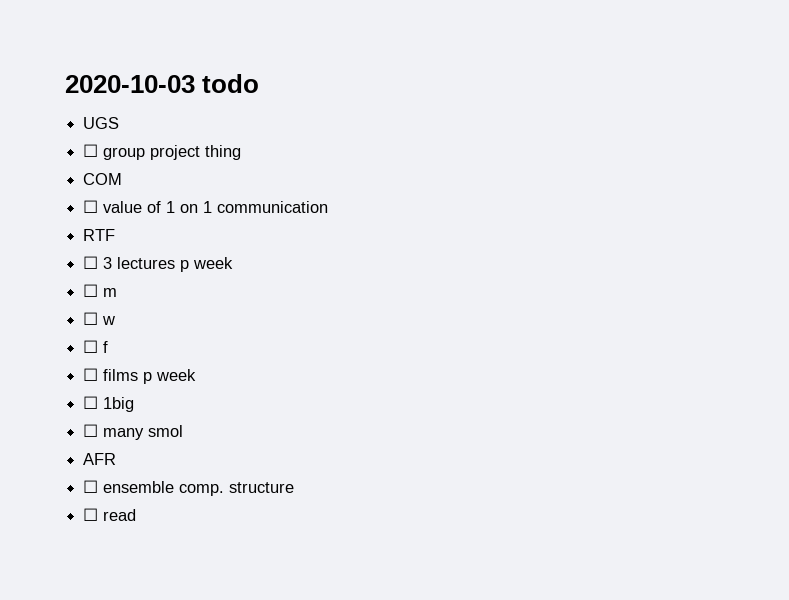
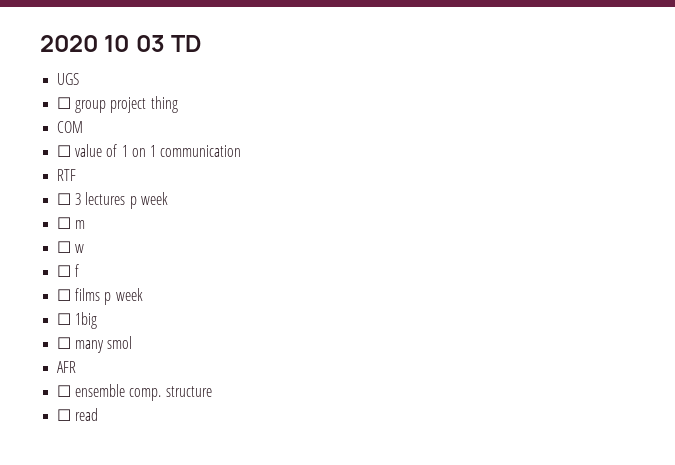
[65,74,260,93] 2020-10-03 todo -> [40,35,202,52] 2020 10 03 TD

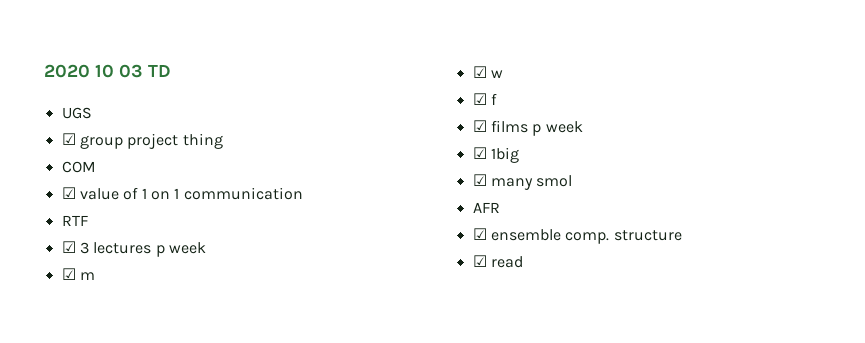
[57,97,72,109] ☐ -> [61,133,76,145] ☑
[57,145,72,157] ☐ -> [61,187,76,199] ☑
[57,193,72,205] ☐ -> [61,241,76,253] ☑
[57,217,72,229] ☐ -> [61,268,76,280] ☑
[57,241,72,253] ☐ -> [472,66,487,78] ☑
[57,265,72,277] ☐ -> [472,93,487,105] ☑
[57,289,72,301] ☐ -> [472,120,487,132] ☑
[57,313,72,325] ☐ -> [472,147,487,159] ☑
[57,337,72,349] ☐ -> [472,174,487,186] ☑
[57,385,72,397] ☐ -> [472,228,487,240] ☑
[57,409,72,421] ☐ -> [472,255,487,267] ☑

